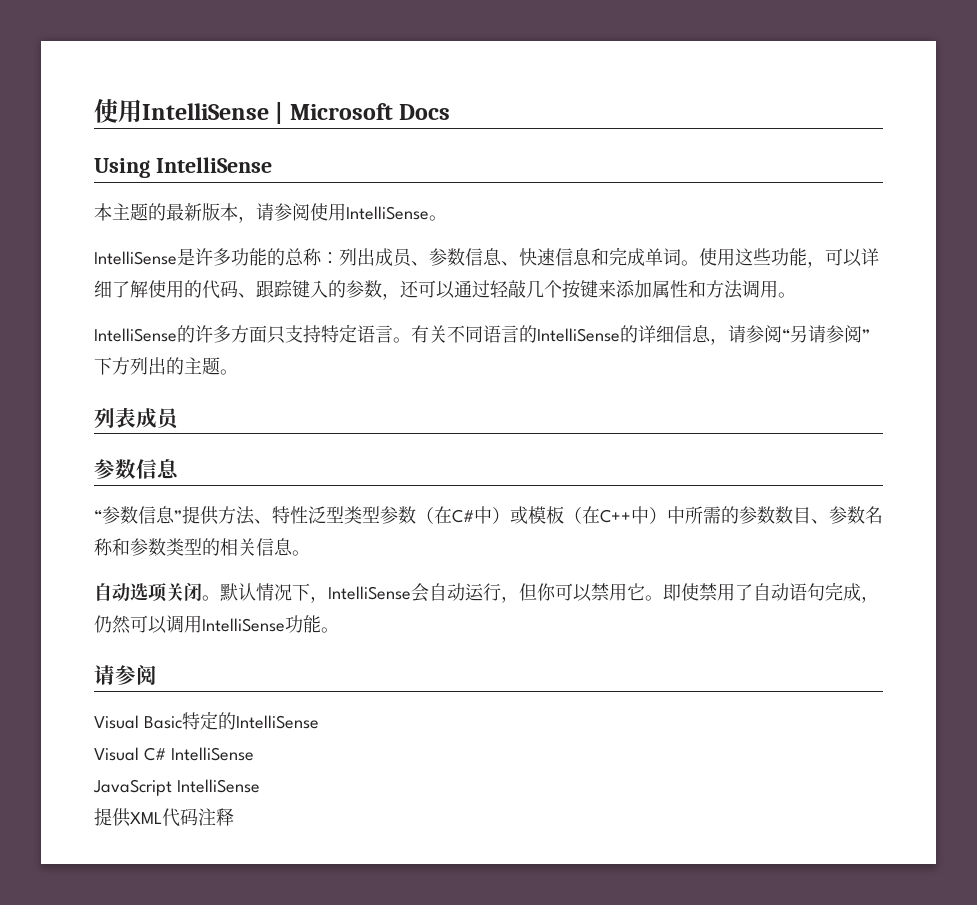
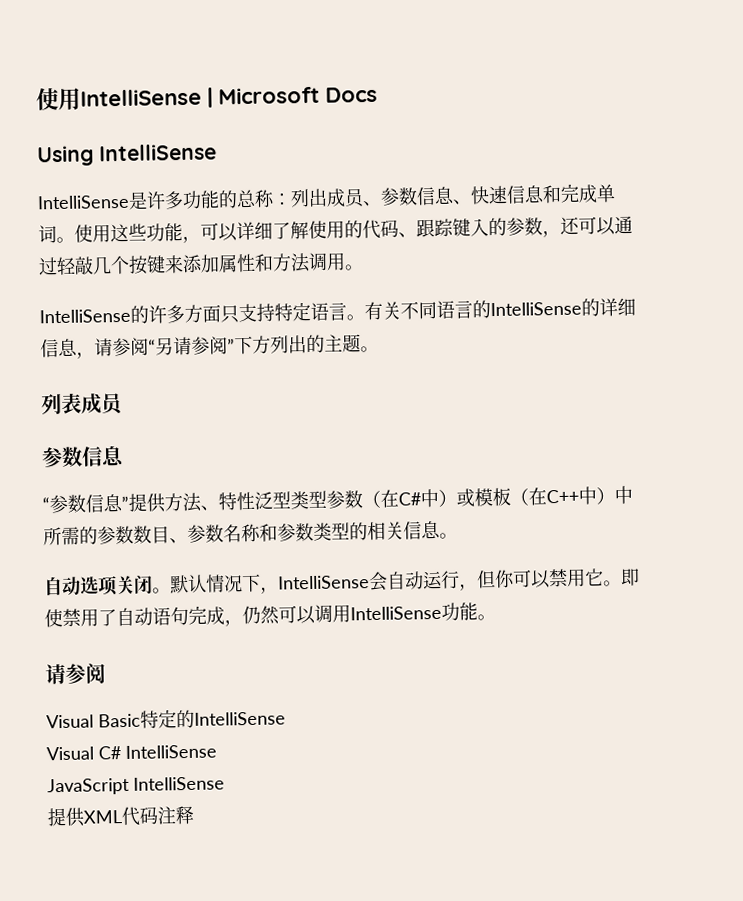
[94,203,447,223] // 本主题的最新版本，请参阅使用IntelliSense。 -> (217, 152) none

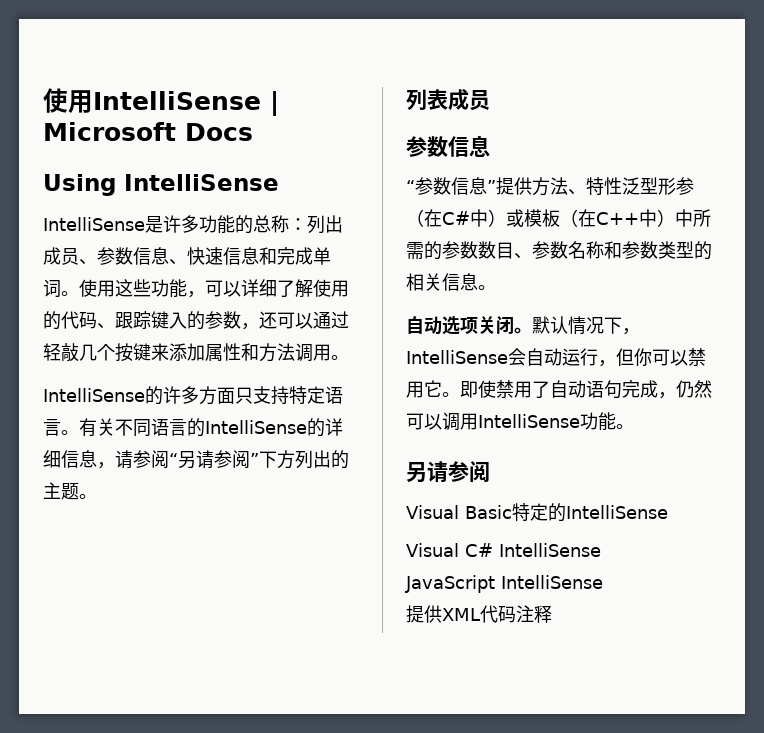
[290,490,363,510] 类型参数 -> [658,177,694,195] 形参
(496, 617) none -> [406,462,427,483] 另

